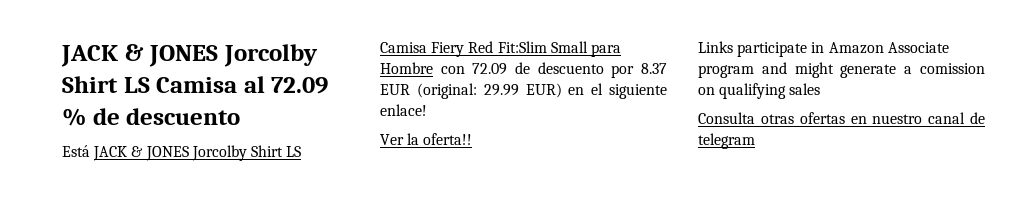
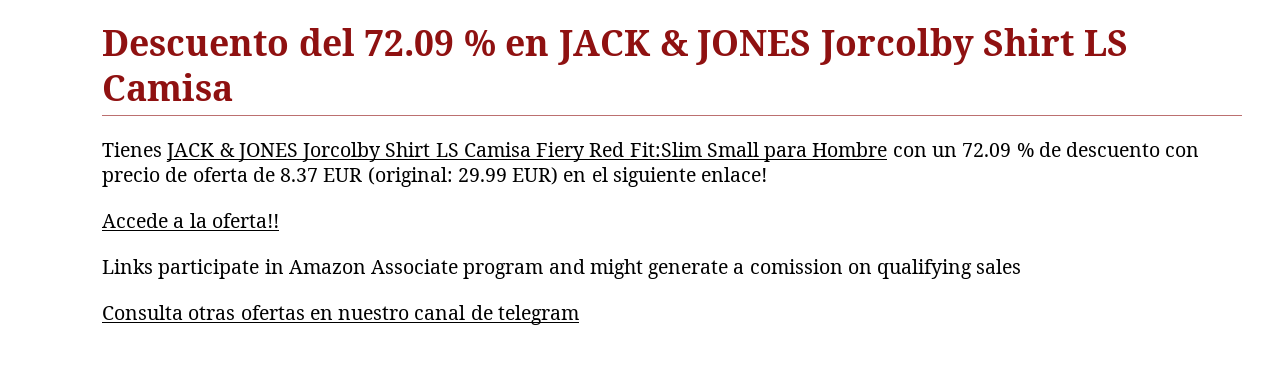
[61,44,318,67] [62,76,329,94] [62,108,241,126] [62,145,90,157] JACK & JONES Jorcolby Shirt LS Camisa al 72.09 % de descuento // Está -> [102,28,1128,65] [102,73,233,101] [102,142,162,157] Descuento del 72.09 % en JACK & JONES Jorcolby Shirt LS Camisa // Tienes
[472,62,635,78] 72.09 de descuento por -> [931,142,1200,157] [102,167,275,187] un 72.09 % de descuento con precio de oferta de
[380,134,404,145] Ver -> [102,213,185,228] Accede a

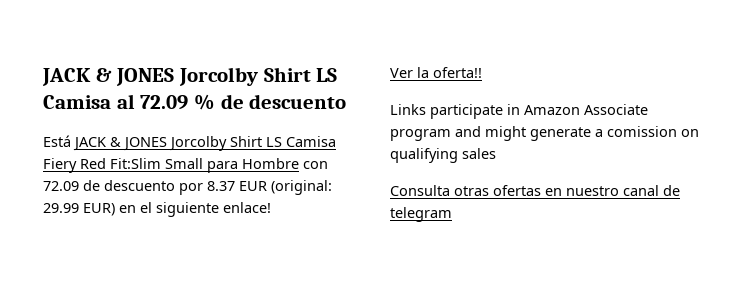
[102,28,1128,65] [102,73,233,101] [102,142,162,157] Descuento del 72.09 % en JACK & JONES Jorcolby Shirt LS Camisa // Tienes -> [42,67,338,86] [43,94,347,110] [43,135,71,147] JACK & JONES Jorcolby Shirt LS Camisa al 72.09 % de descuento // Está
[931,142,1200,157] [102,167,275,187] un 72.09 % de descuento con precio de oferta de -> [43,180,203,195] 72.09 de descuento por
[102,213,185,228] Accede a -> [390,68,413,78] Ver

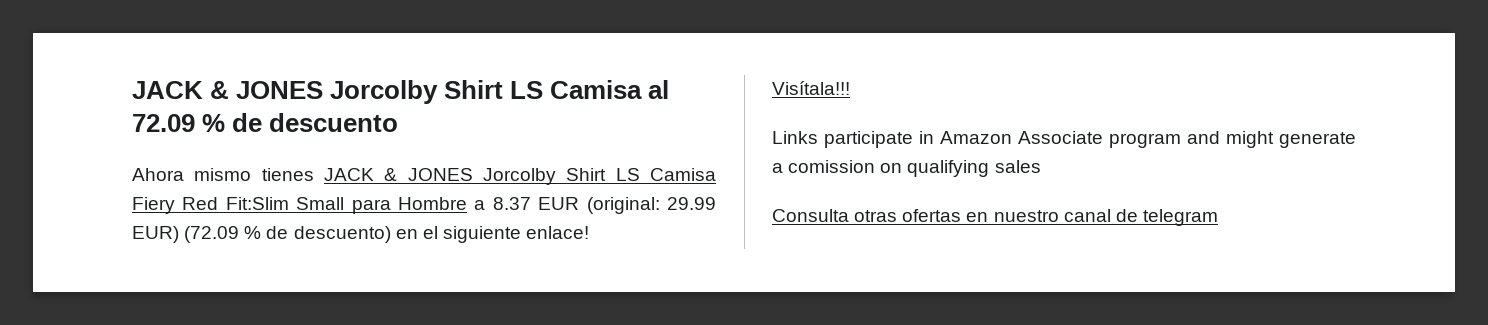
[43,135,71,147] Está -> [132,168,314,181] Ahora mismo tienes
[303,161,328,169] [43,180,203,195] con 72.09 de descuento por -> [474,200,486,210] a
(115, 209) none -> [184,226,391,243] (72.09 % de descuento)
[390,67,482,78] Ver la oferta!! -> [772,81,850,95] Visítala!!!

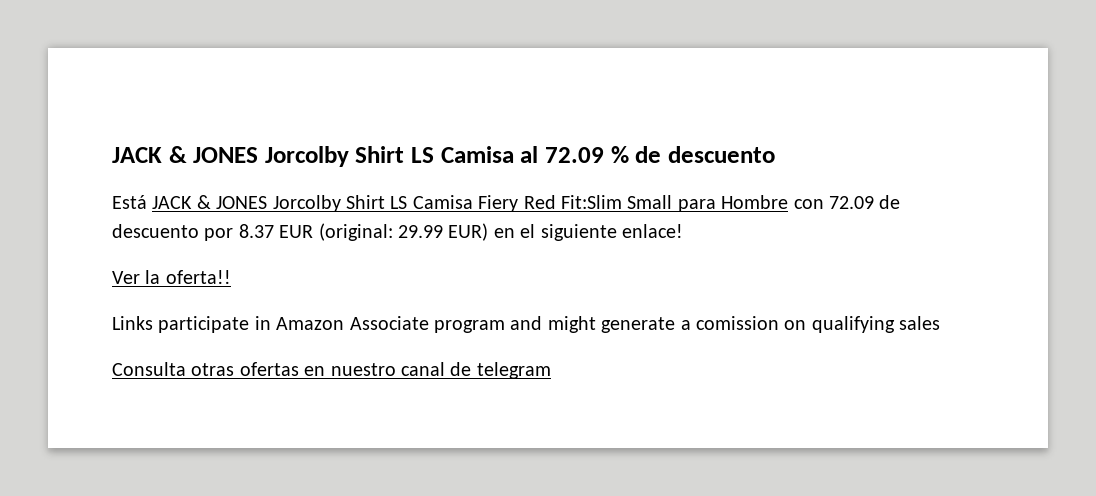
[132,168,314,181] Ahora mismo tienes -> [112,195,147,209] Está
[474,200,486,210] a -> [793,195,901,209] [112,224,234,241] con 72.09 de descuento por
[184,226,391,243] (72.09 % de descuento) -> (489, 232) none
[772,81,850,95] Visítala!!! -> [112,270,231,284] Ver la oferta!!

